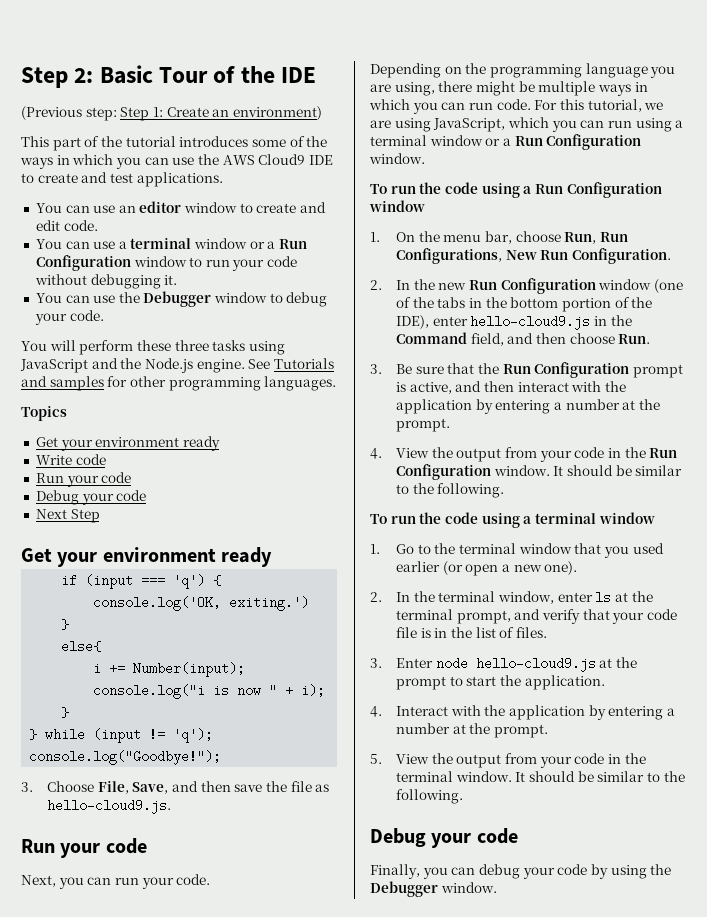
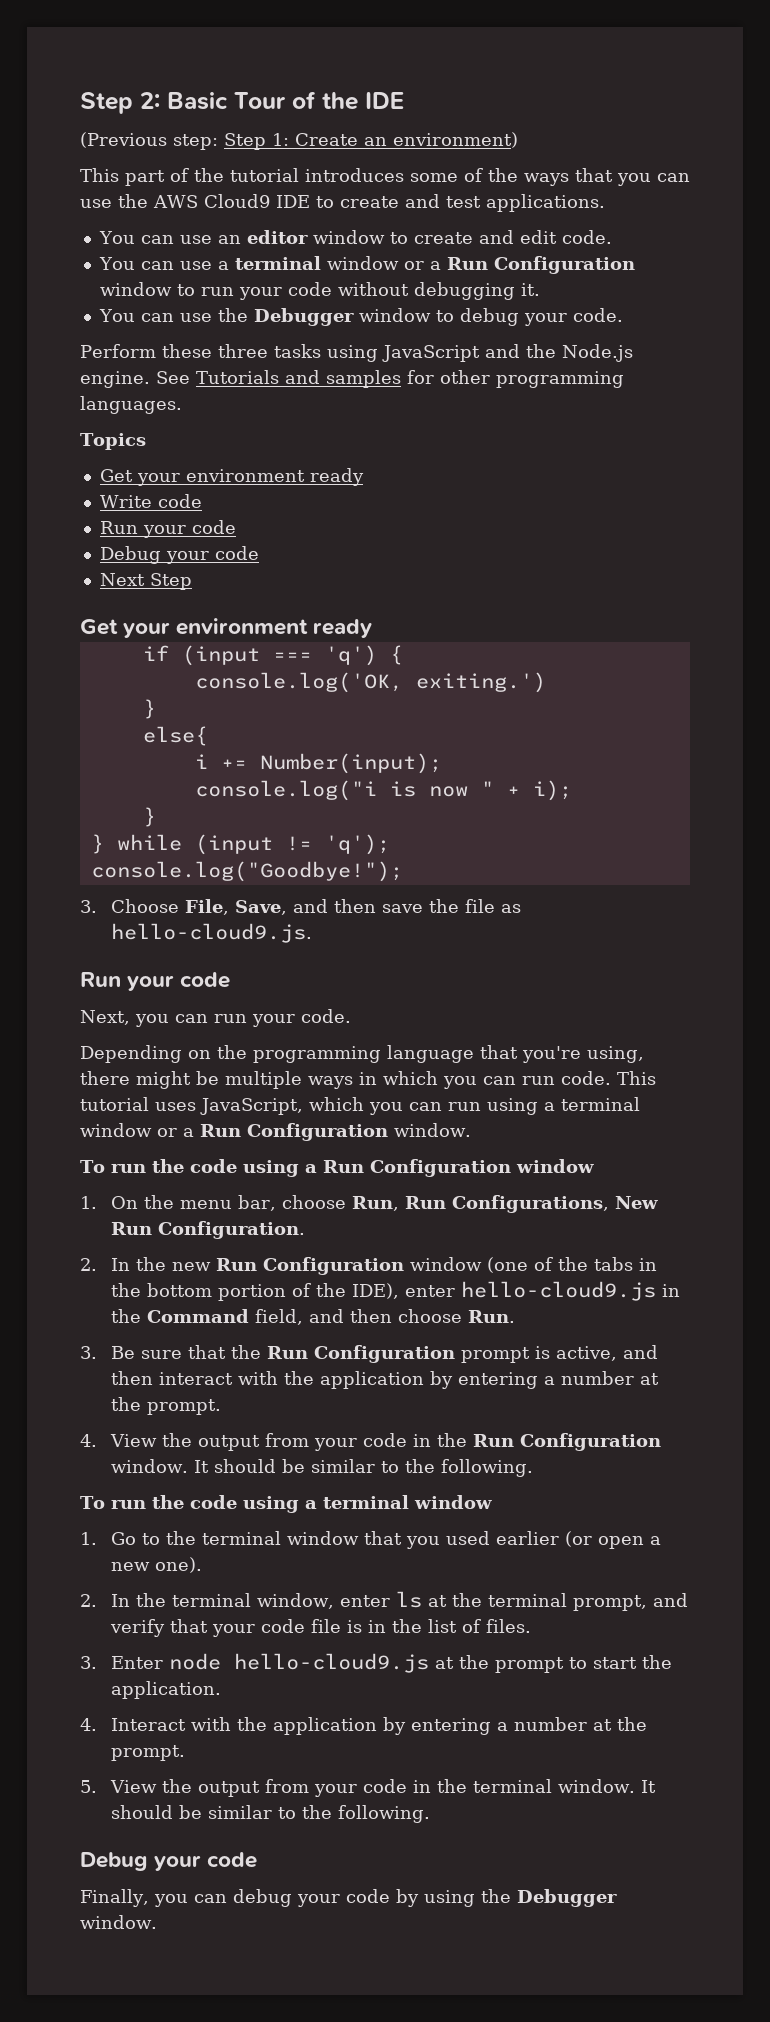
[56,154,114,165] in which -> [575,168,613,182] that
[21,340,134,355] You will perform -> [80,344,156,358] Perform
[650,66,676,78] [370,84,391,92] you are -> [480,1045,581,1063] that you're
[534,99,664,112] [370,118,431,132] For this tutorial, we are using -> [617,1071,656,1085] [80,1097,196,1111] This tutorial uses

